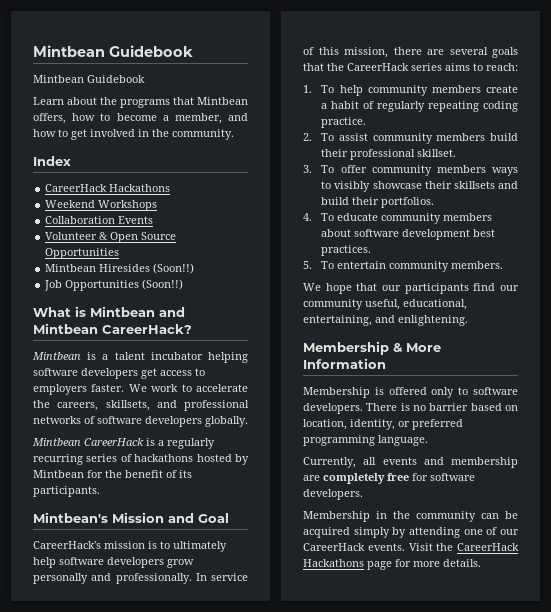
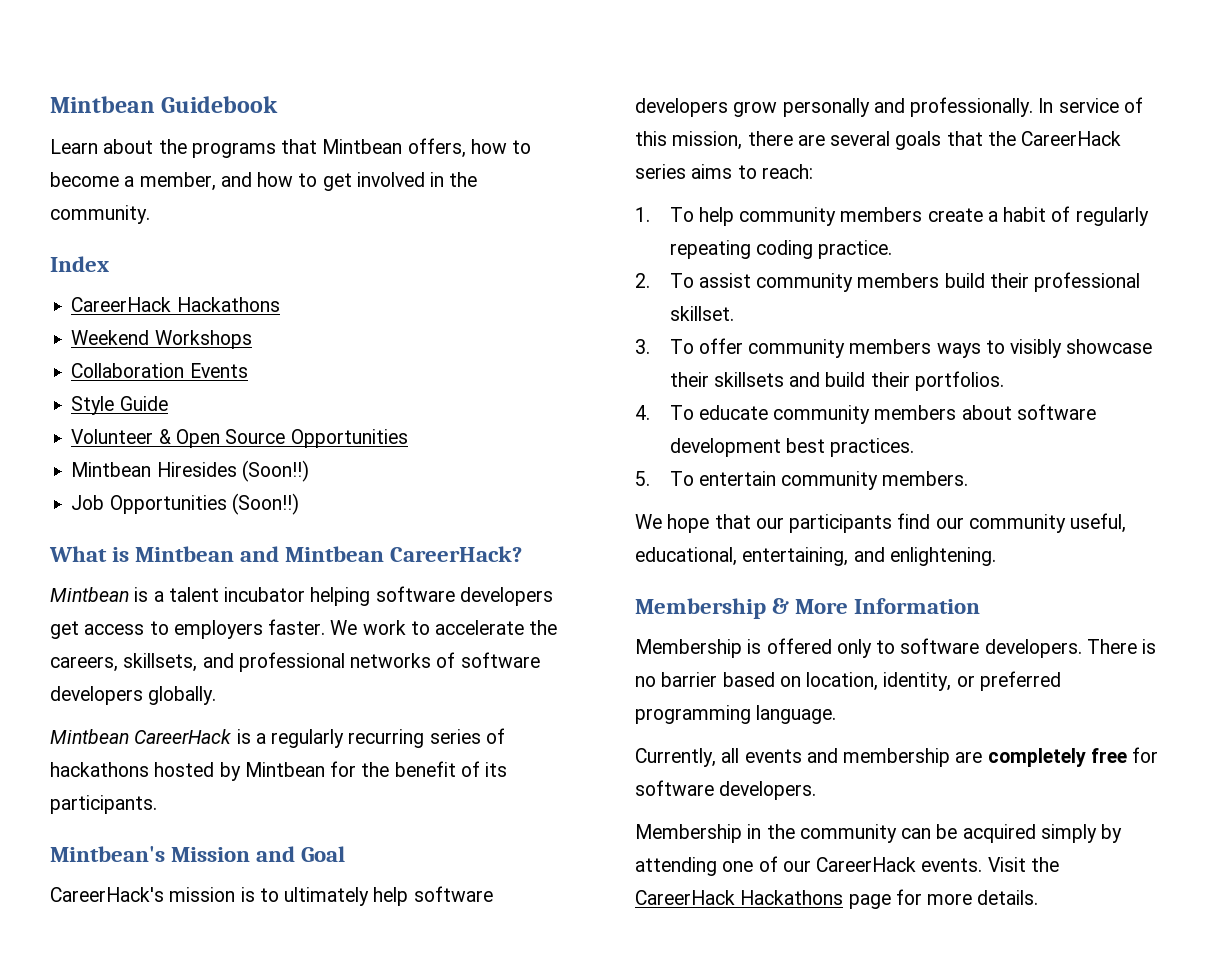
[33,45,193,57] [33,75,145,83] Mintbean Guidebook // Mintbean Guidebook -> [50,96,279,113] Mintbean Guidebook
(154, 220) none -> [71,396,168,415] // Style Guide

